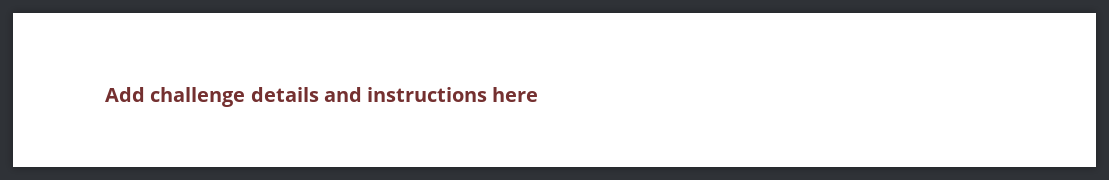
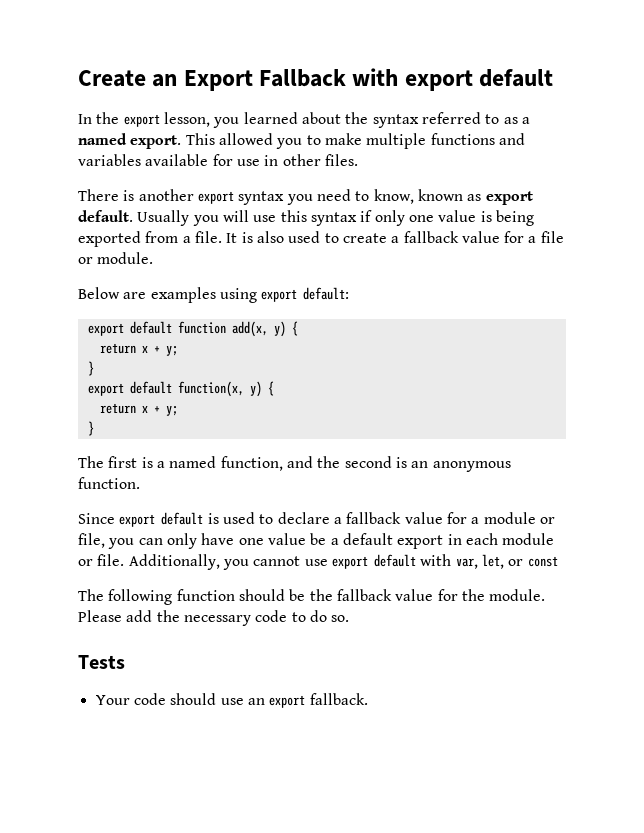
[105,87,539,107] Add challenge details and instructions here -> [78,68,554,91] [78,112,530,128] [78,133,525,149] [78,154,358,166] [78,189,533,205] [78,210,534,226] [78,231,564,247] [78,252,154,264] [78,287,350,303] [87,321,298,337] [99,343,178,356] [87,361,94,376] [87,381,274,397] [99,403,178,416] [87,421,94,436] [78,456,511,472] [78,477,140,489] [78,512,555,527] [78,533,555,549] [78,554,558,570] [78,589,546,605] [78,610,350,626] [78,655,125,669] [95,693,368,708] Create an Export Fallback with export default // In the export lesson, you learned about the syntax referred to as a named export. This allowed you to make multiple functions and variables available for use in other files. // There is another export syntax you need to know, known as export default. Usually you will use this syntax if only one value is being exported from a file. It is also used to create a fallback value for a file or module. // Below are examples using export default: // export default function add(x, y) { // return x + y; // } // export default function(x, y) { // return x + y; // } // The first is a named function, and the second is an anonymous function. // Since export default is used to declare a fallback value for a module or file, you can only have one value be a default export in each module or file. Additionally, you cannot use export default with var, let, or const // The following function should be the fallback value for the module. Please add the necessary code to do so. // Tests // Your code should use an export fallback.

